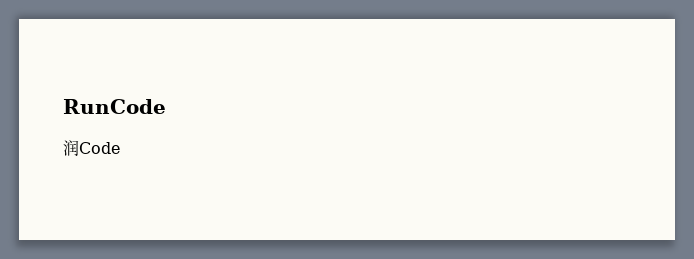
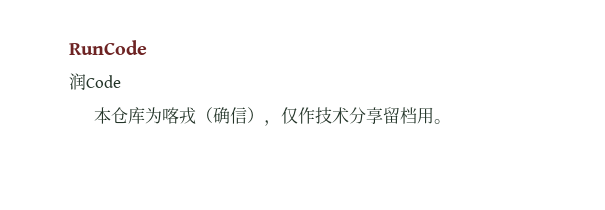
(120, 148) none -> [94,107,452,126] // 本仓库为喀戎（确信），仅作技术分享留档用。

